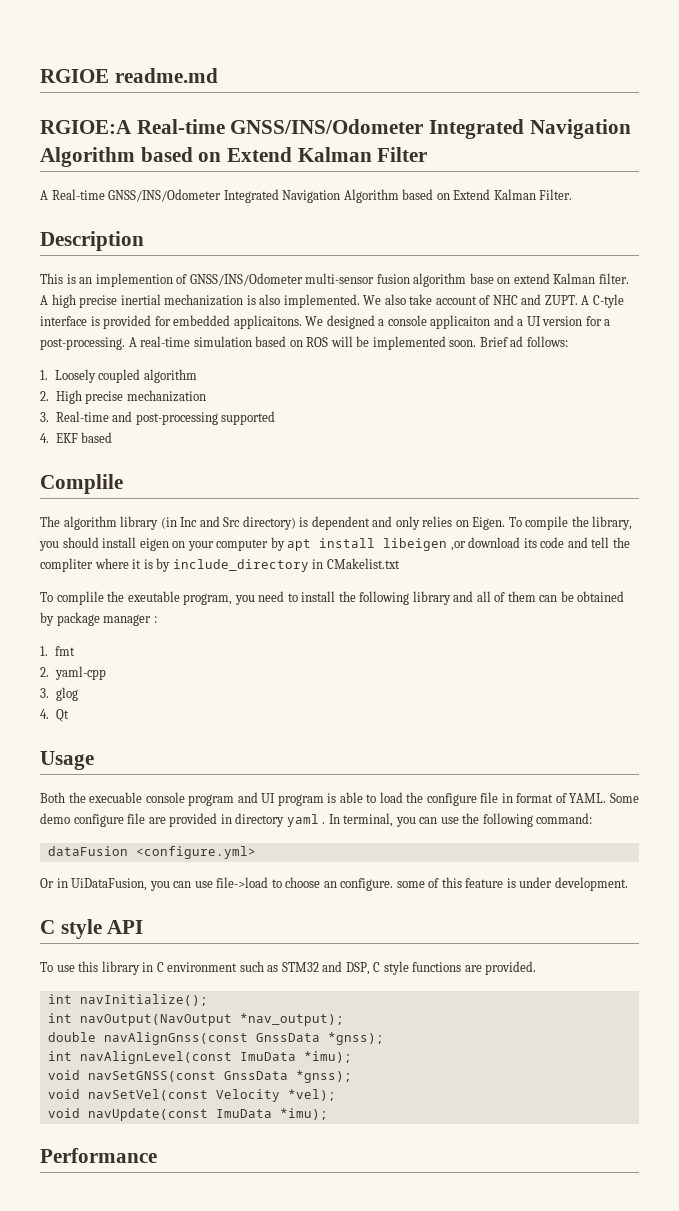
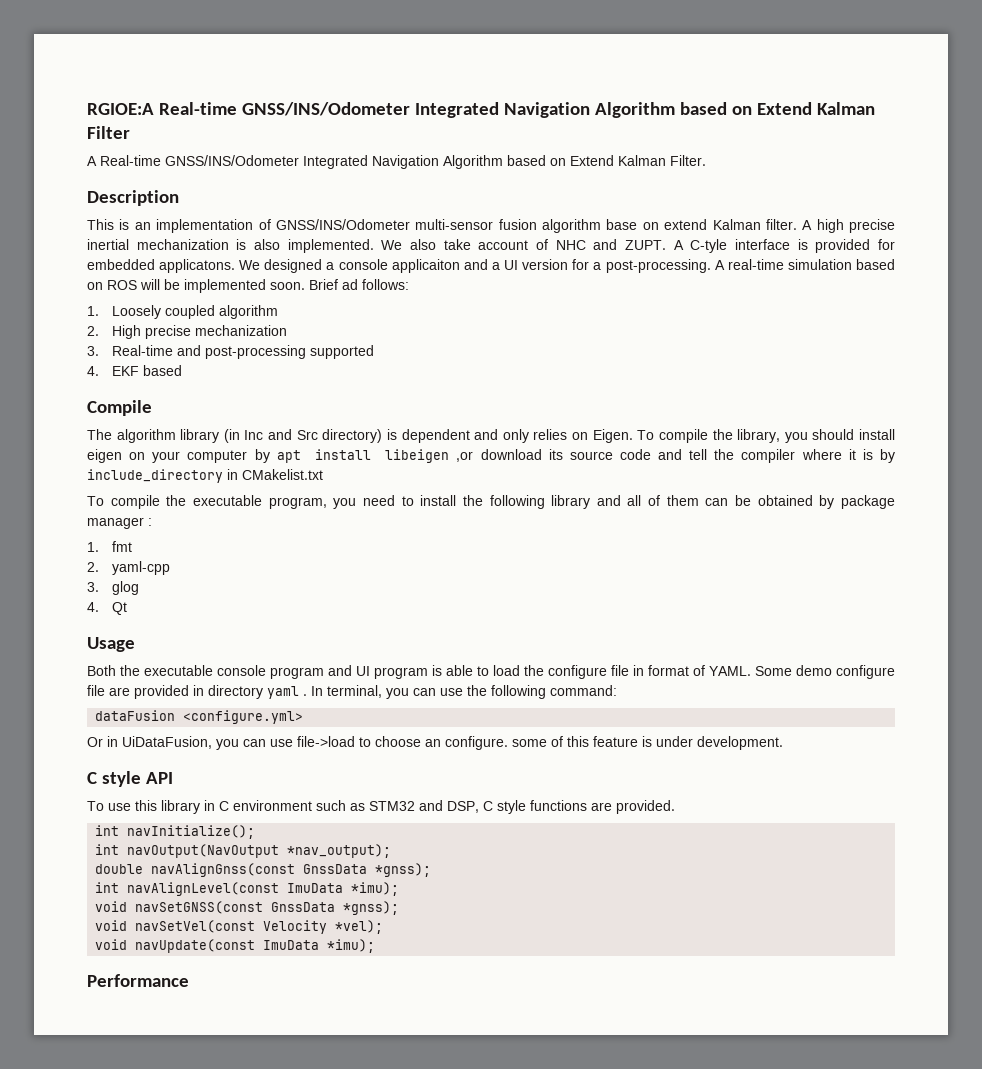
[40,68,218,83] RGIOE readme.md // -> (87, 109) none
[95,273,173,287] implemention -> [156,219,254,233] implementation
[233,315,302,329] applicaitons. -> [159,259,236,273] applicatons.
[40,474,123,494] Complile -> [87,400,152,416] Compile
(537, 543) none -> [569,451,613,460] source
[40,558,93,572] compliter -> [741,449,796,463] compiler
[56,591,180,605] complile the exeutable -> [110,495,262,509] compile the executable
[89,792,143,803] execuable -> [144,665,213,676] executable

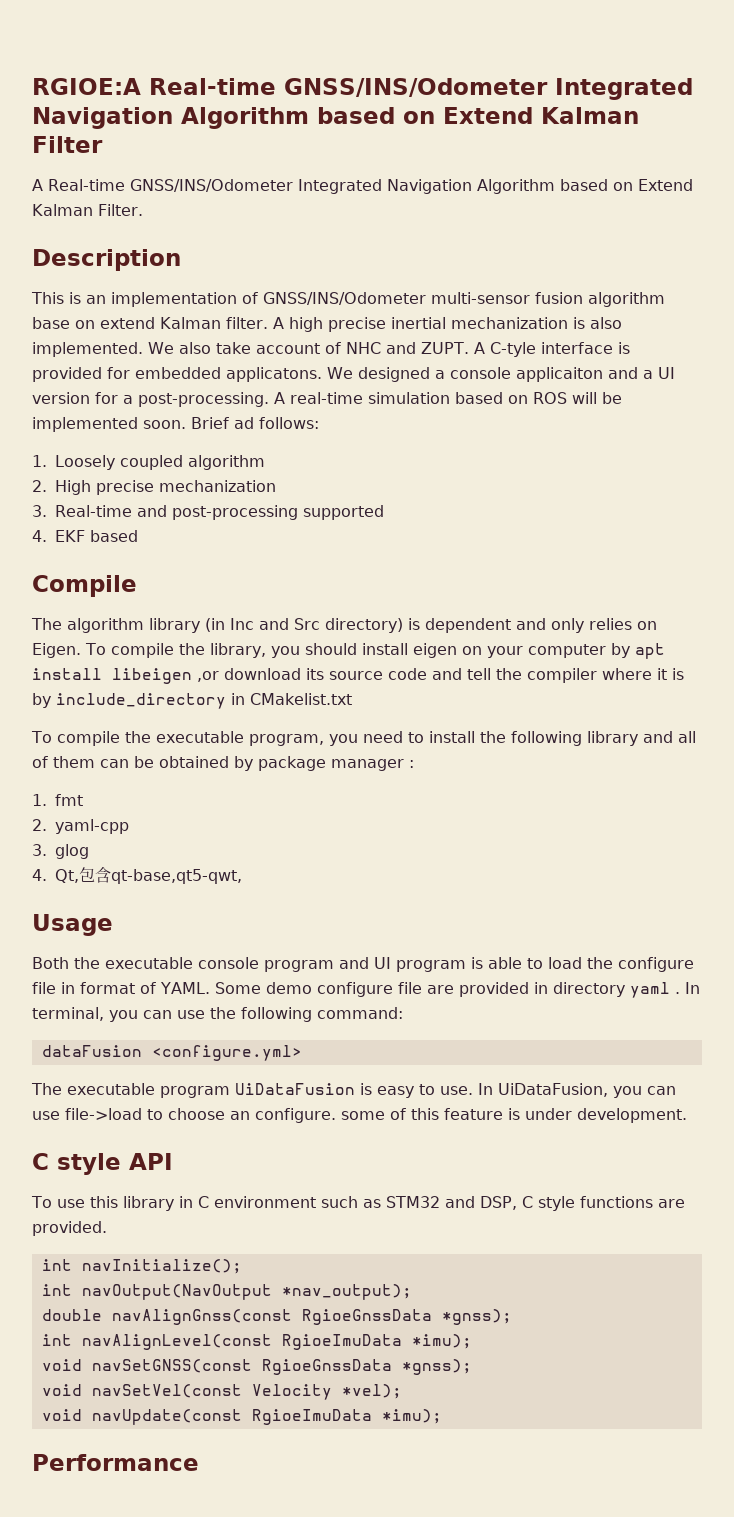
[112,602,128,615] Qt -> [55,867,242,884] Qt,包含qt-base,qt5-qwt,
[87,736,118,747] Or in -> [31,1083,493,1098] The executable program UiDataFusion is easy to use. In
[303,864,368,874] GnssData -> [301,1309,432,1325] RgioeGnssData
[287,883,344,893] ImuData -> [281,1334,402,1350] RgioeImuData
[271,902,336,912] GnssData -> [261,1359,392,1375] RgioeGnssData
[263,940,320,950] ImuData -> [251,1409,372,1425] RgioeImuData

